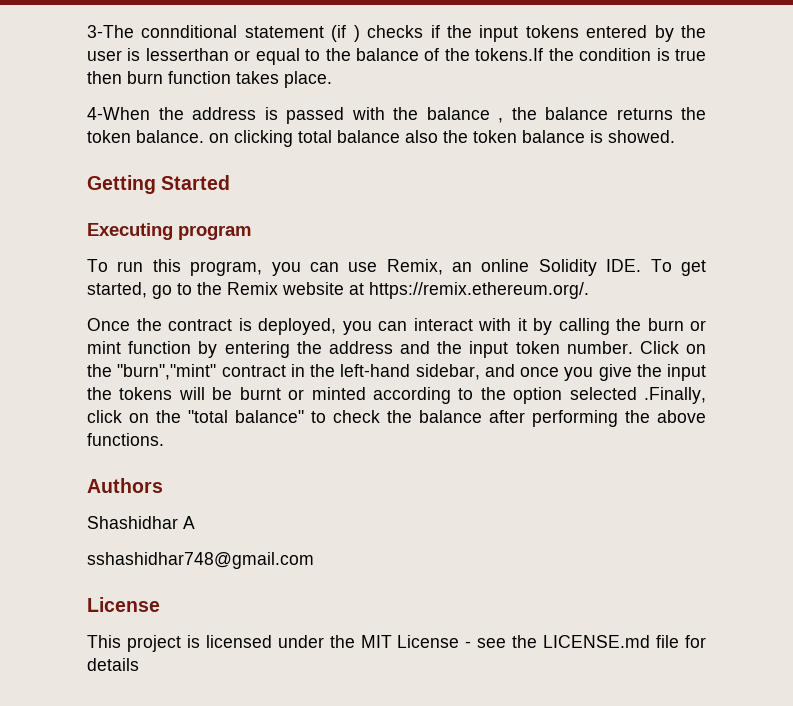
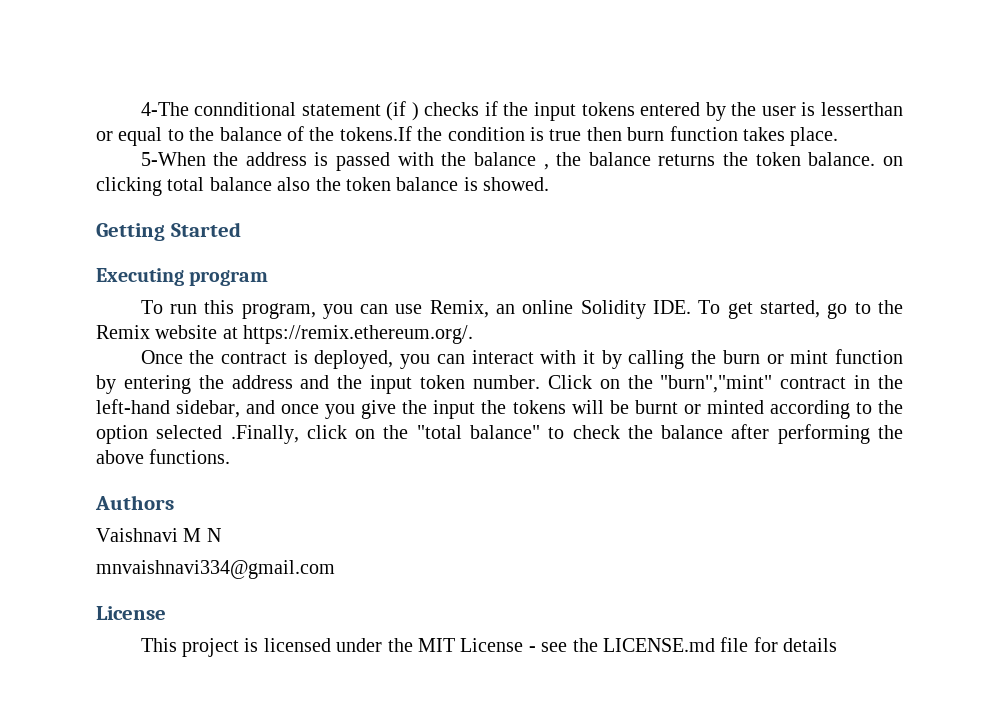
[87,25,134,38] 3-The -> [140,102,189,116] 4-The
[87,107,150,120] 4-When -> [140,152,206,166] 5-When
[87,516,195,529] [87,552,314,569] Shashidhar A // sshashidhar748@gmail.com -> [96,528,221,542] [96,560,335,579] Vaishnavi M N // mnvaishnavi334@gmail.com

